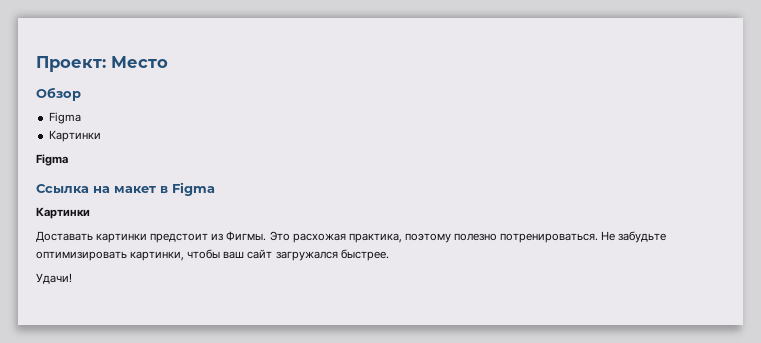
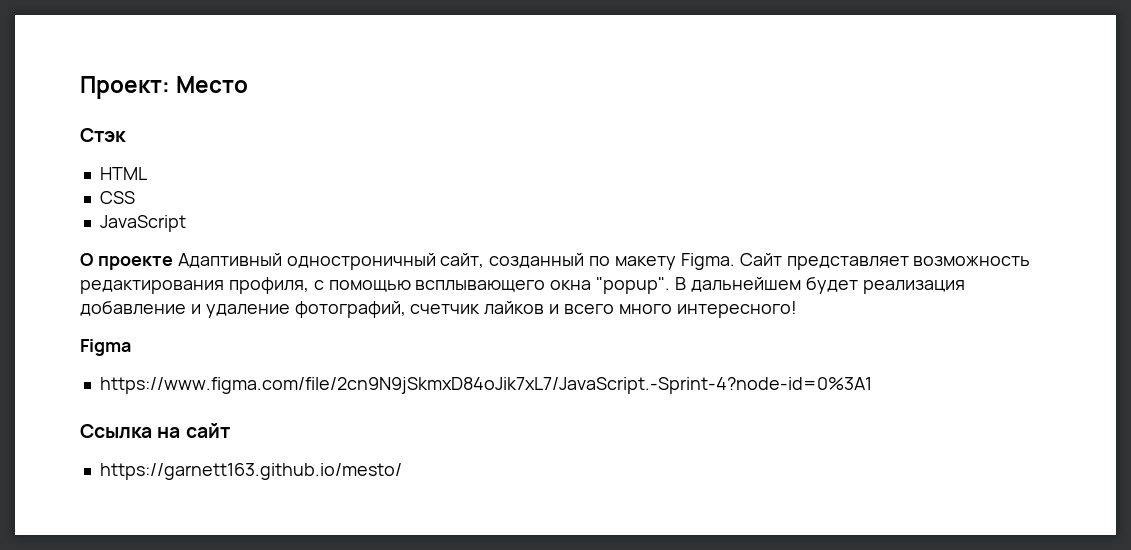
[36,87,81,101] [48,112,81,124] [48,130,101,142] [36,154,68,166] Обзор // Figma // Картинки // Figma -> [80,128,126,142] [99,167,147,180] [99,191,135,204] [99,215,186,232] [80,253,1031,270] [80,276,965,294] [80,300,797,318] [80,339,131,356] [99,377,872,394] Стэк // HTML // CSS // JavaScript // О проекте Адаптивный одностроничный сайт, созданный по макету Figma. Сайт представляет возможность редактирования профиля, c помощью всплывающего окна "popup". В дальнейшем будет реализация добавление и удаление фотографий, счетчик лайков и всего много интересного! // Figma // https://www.figma.com/file/2cn9N9jSkmxD84oJik7xL7/JavaScript.-Sprint-4?node-id=0%3A1
[114,182,215,196] [36,207,90,219] [36,231,667,243] [36,249,389,261] [36,273,72,284] макет в Figma // Картинки // Доставать картинки предстоит из Фигмы. Это расхожая практика, поэтому полезно потренироваться. Не забудьте оптимизировать картинки, чтобы ваш сайт загружался быстрее. // Удачи! -> [185,423,230,438] [99,463,402,480] сайт // https://garnett163.github.io/mesto/

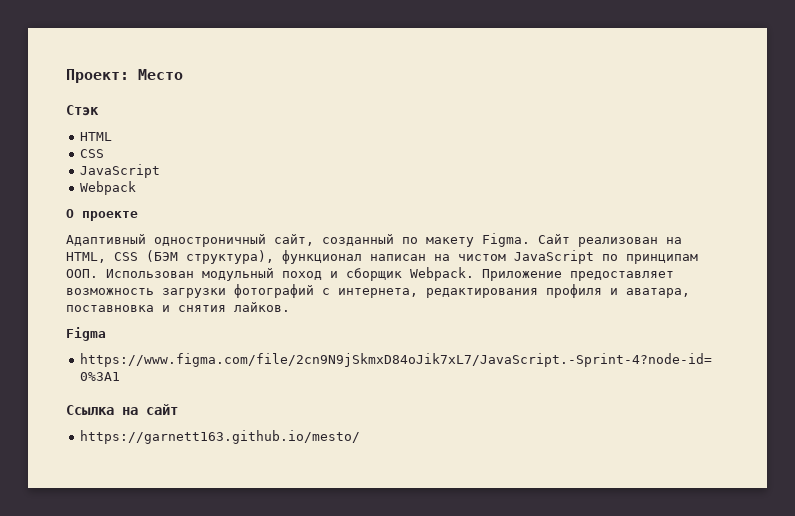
(186, 223) none -> [80,181,137,195] // Webpack
(173, 263) none -> (138, 216) //
[786,256,1031,270] [80,276,965,294] [80,300,797,318] представляет возможность редактирования профиля, c помощью всплывающего окна "popup". В дальнейшем будет реализация добавление и удаление фотографий, счетчик лайков и всего много интересного! -> [578,237,682,247] [66,250,698,264] [66,267,674,281] [66,284,690,298] [66,302,290,312] реализован на HTML, CSS (БЭМ структура), функционал написан на чистом JavaScript по принципам ООП. Использован модульный поход и сборщик Webpack. Приложение предоставляет возможность загрузки фотографий с интернета, редактирования профиля и аватара, поставновка и снятия лайков.

